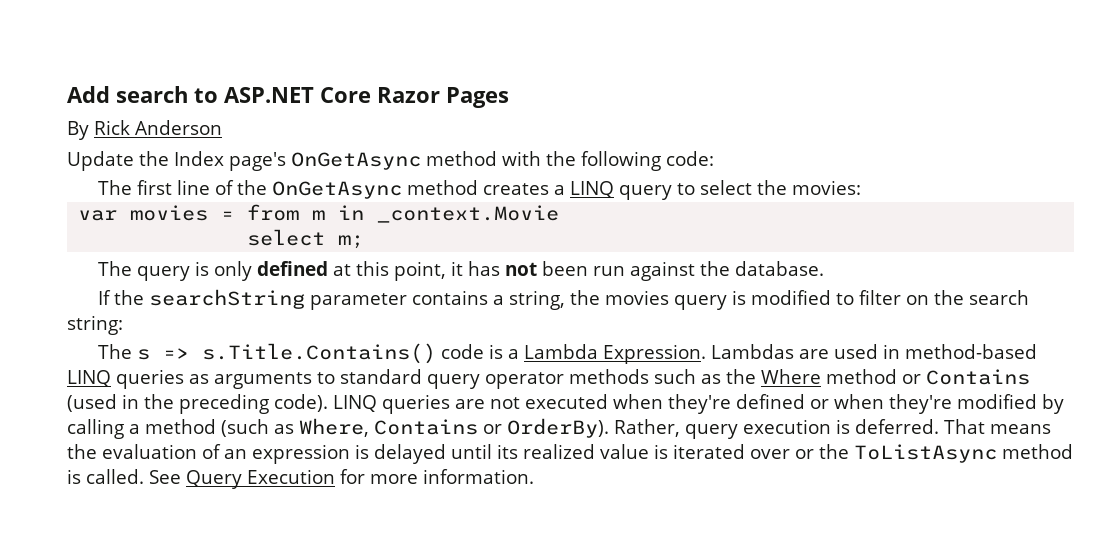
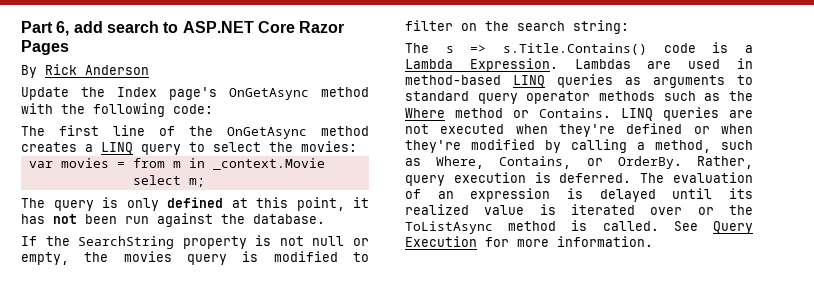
[67,86,110,103] Add -> [21,21,103,36] Part 6, add
[149,289,566,310] searchString parameter contains a string, -> [78,235,369,249] [21,252,69,265] SearchString property is not null or empty,
[926,369,1030,385] [67,394,328,414] Contains (used in the preceding code). -> [539,108,611,118] Contains.
[145,418,609,438] method (such as Where, Contains or OrderBy). -> [655,140,753,153] [405,156,682,169] method, such as Where, Contains, or OrderBy.
[944,419,1051,434] [67,444,97,459] That means the -> [640,173,665,183] The

